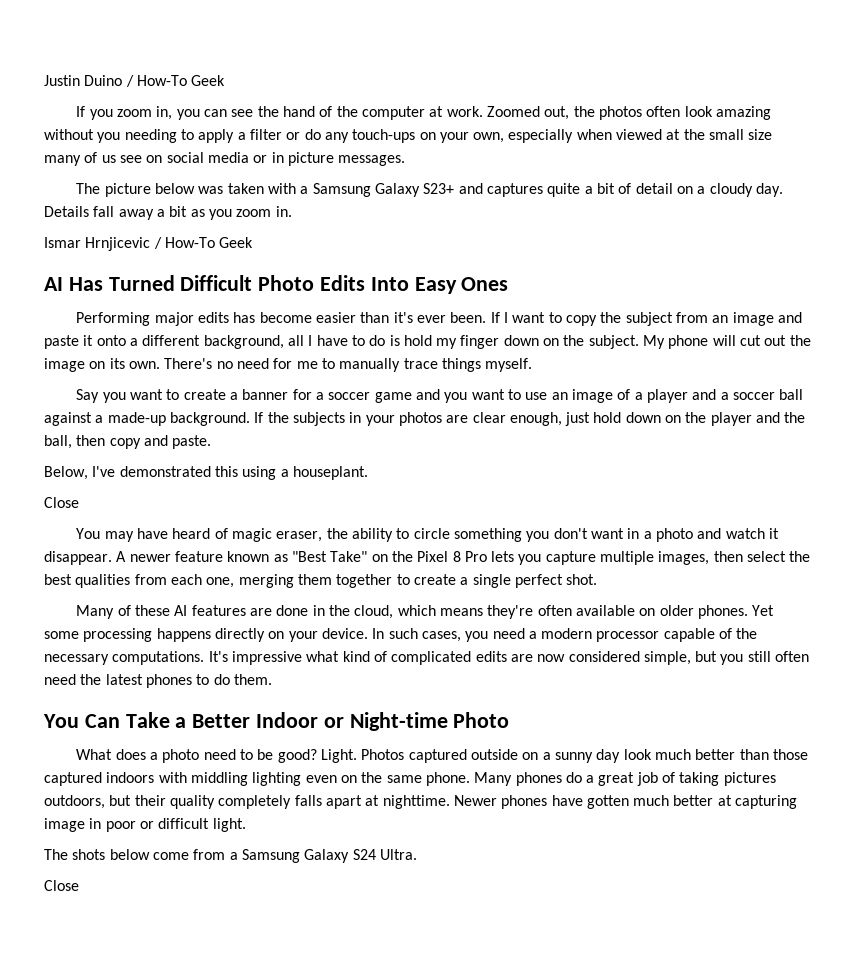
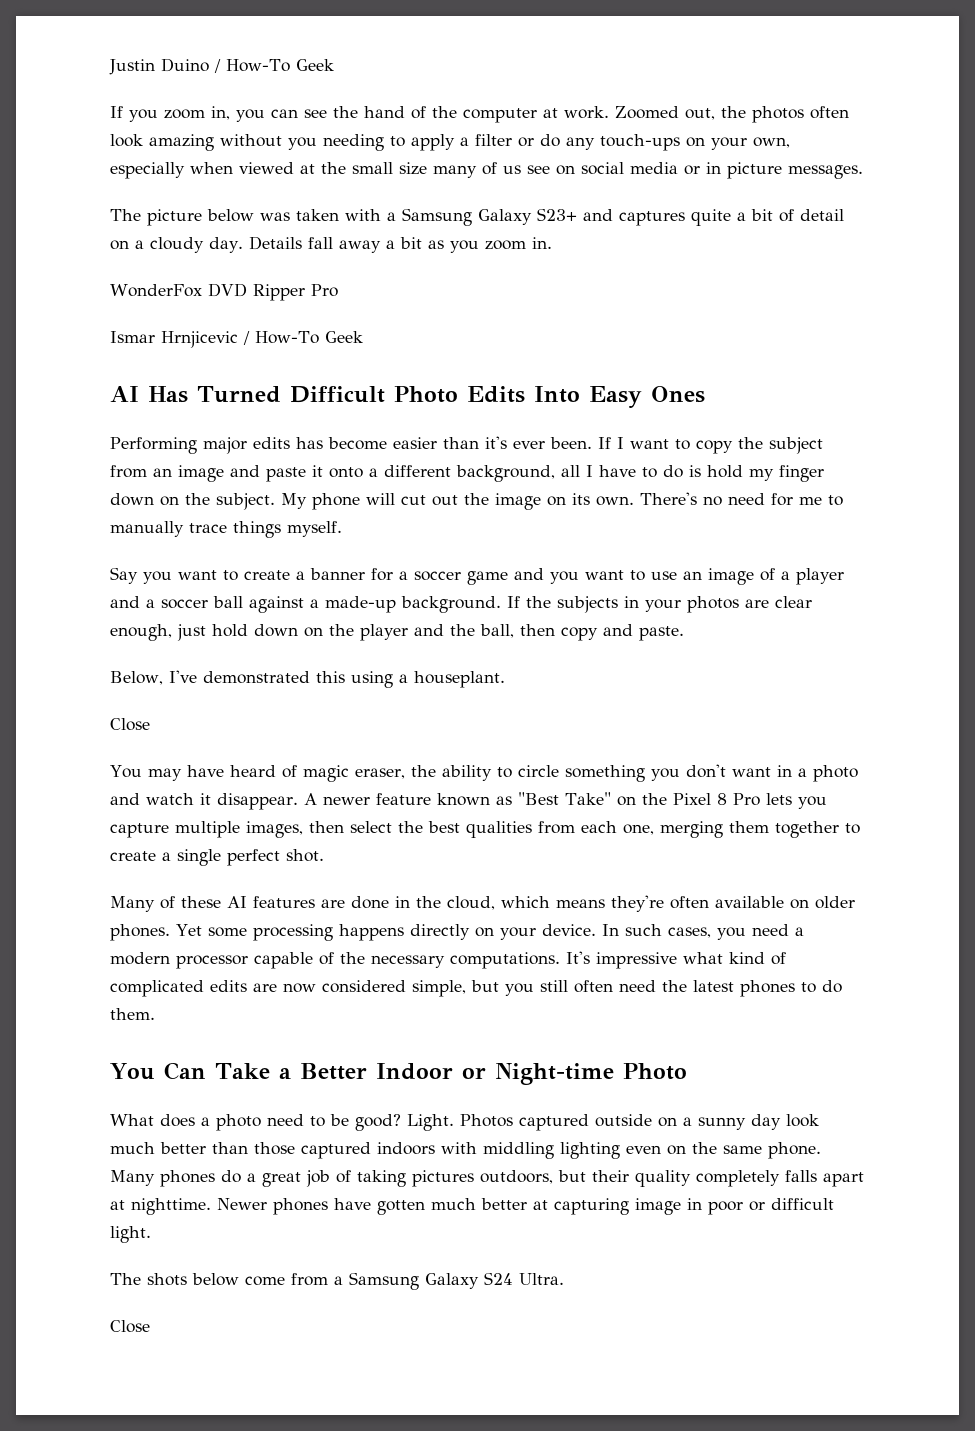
(292, 211) none -> [110,283,338,301] // WonderFox DVD Ripper Pro

